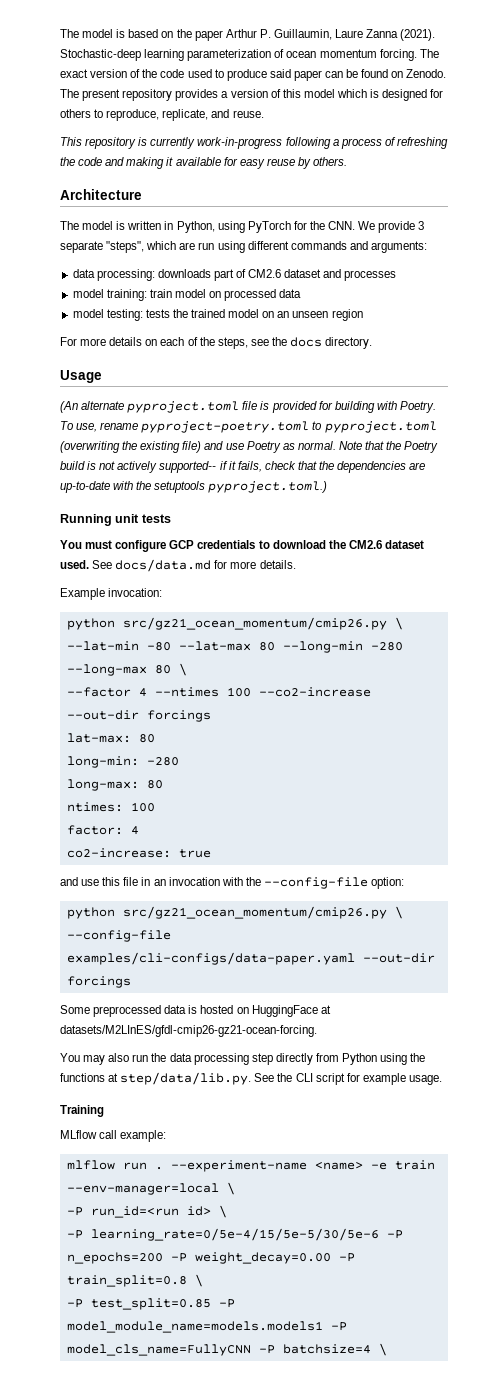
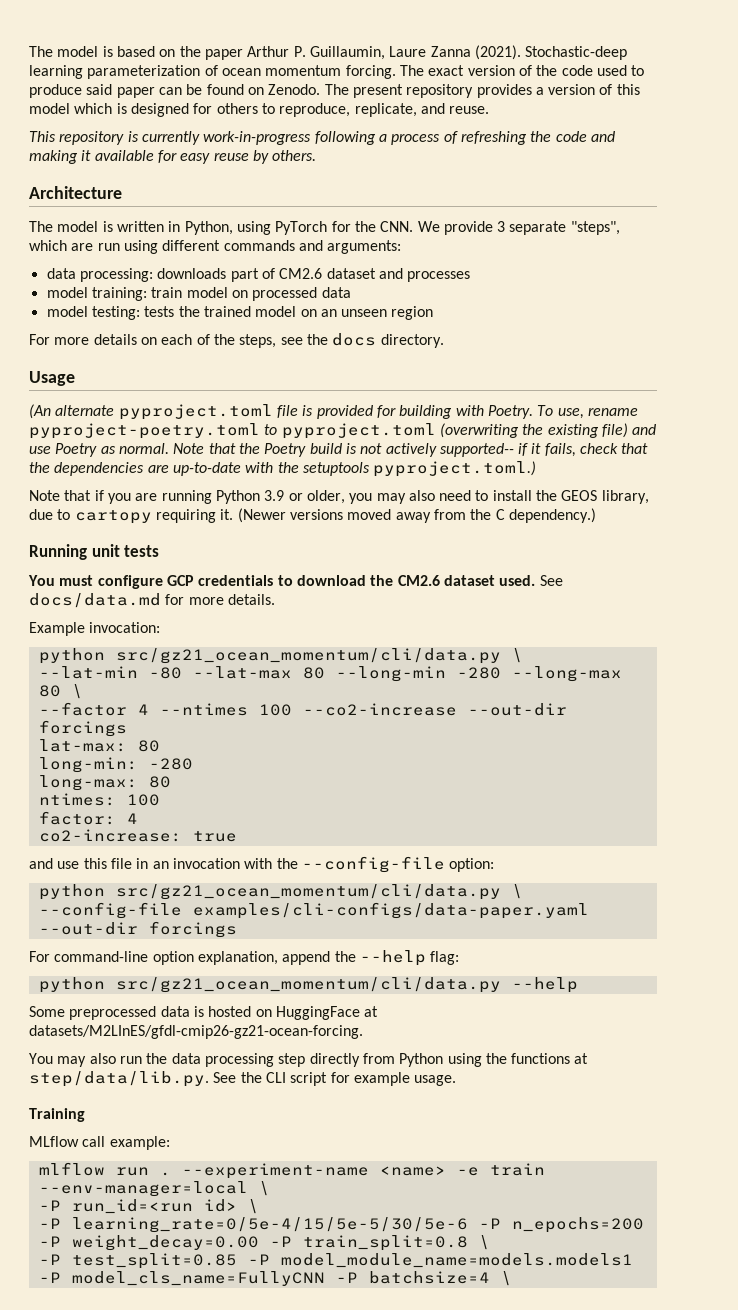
(328, 487) none -> [29,490,649,504] [29,508,596,524] // Note that if you are running Python 3.9 or older, you may also need to install the GEOS library, due to cartopy requiring it. (Newer versions moved away from the C dependency.)
[122,617,387,630] src/gz21_ocean_momentum/cmip26.py -> [115,648,501,664] src/gz21_ocean_momentum/cli/data.py
[122,906,387,919] src/gz21_ocean_momentum/cmip26.py -> [115,884,501,900] src/gz21_ocean_momentum/cli/data.py
(131, 982) none -> [29,950,460,966] [38,977,578,993] // For command-line option explanation, append the --help flag: // python src/gz21_ocean_momentum/cli/data.py --help

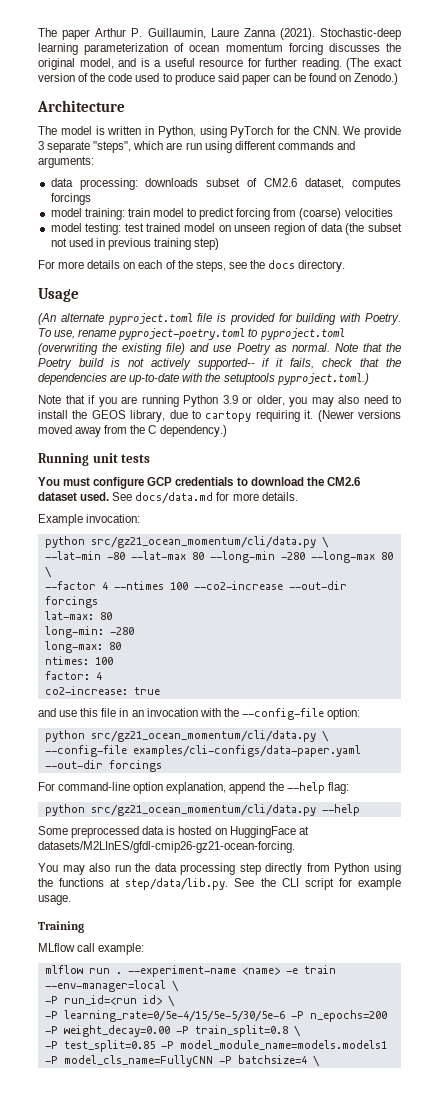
[29,46,201,57] The model is based on the -> [38,28,57,37] The
[345,65,424,79] forcing. The -> [288,43,401,55] [38,58,370,70] forcing discusses the original model, and is a useful resource for further reading. (The
[268,84,640,98] [29,103,490,117] [29,131,615,145] [29,150,317,164] Zenodo. The present repository provides a version of this model which is designed for others to reproduce, replicate, and reuse. // This repository is currently work-in-progress following a process of refreshing the code and making it available for easy reuse by others. -> [354,73,399,85] Zenodo.)
[230,268,259,282] part -> [206,178,241,187] subset
[326,268,471,282] dataset and processes -> [305,178,401,190] [50,193,91,205] dataset, computes forcings
[231,287,351,301] on processed data -> [187,208,393,220] to predict forcing from (coarse) velocities
[144,306,200,317] tests the -> [124,223,144,232] test
[320,309,337,317] an -> (231, 228) none
(434, 313) none -> [308,223,402,235] [50,238,220,250] of data (the subset not used in previous training step)

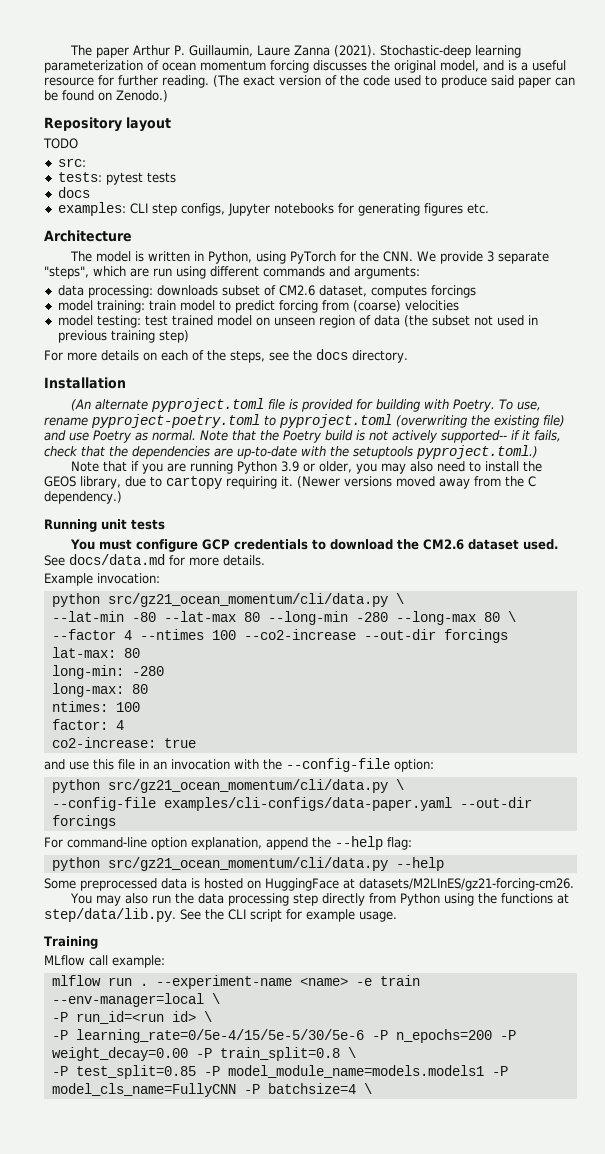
(399, 79) none -> [44,117,171,132] [43,138,78,149] [57,158,86,167] [57,172,176,185] [57,187,90,198] [57,202,489,216] // Repository layout // TODO // src: // tests: pytest tests // docs // examples: CLI step configs, Jupyter notebooks for generating figures etc.
[38,288,79,302] Usage -> [44,377,126,389] Installation
[38,841,295,853] datasets/M2LInES/gfdl-cmip26-gz21-ocean-forcing. -> [358,878,574,891] datasets/M2LInES/gz21-forcing-cm26.

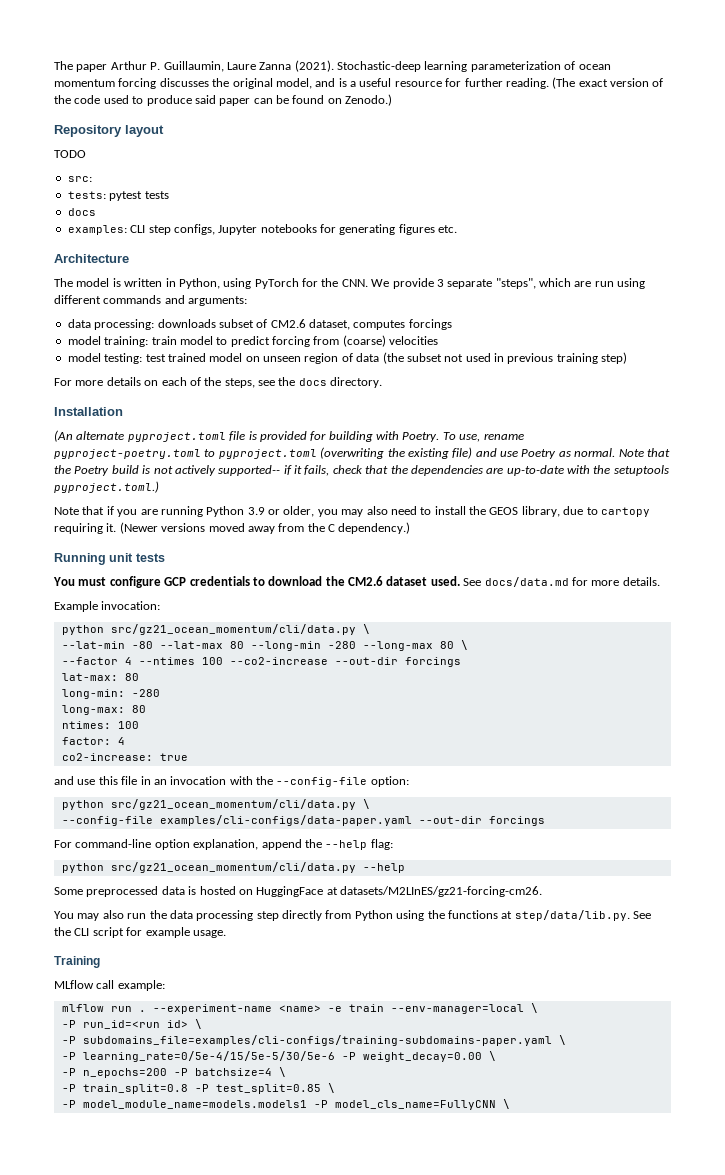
(212, 1016) none -> [61,1035,566,1046] // -P subdomains_file=examples/cli-configs/training-subdomains-paper.yaml \
[395,1029,516,1043] [51,1047,356,1061] [51,1065,196,1079] n_epochs=200 -P weight_decay=0.00 -P train_split=0.8 \ // -P test_split=0.85 -> [362,1051,496,1062] [61,1067,286,1078] [61,1083,335,1094] weight_decay=0.00 \ // -P n_epochs=200 -P batchsize=4 \ // -P train_split=0.8 -P test_split=0.85 \ //
[243,1083,356,1094] -P batchsize=4 -> (496, 1105) none

